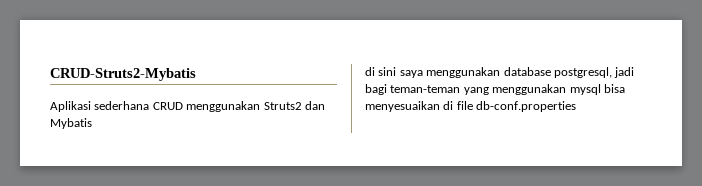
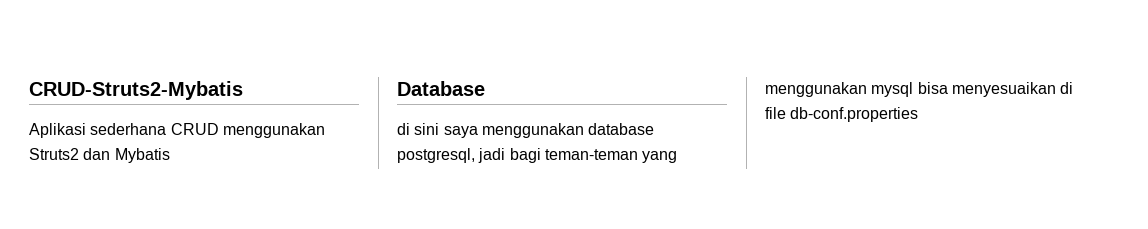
(92, 123) none -> [397,81,485,96] // Database

